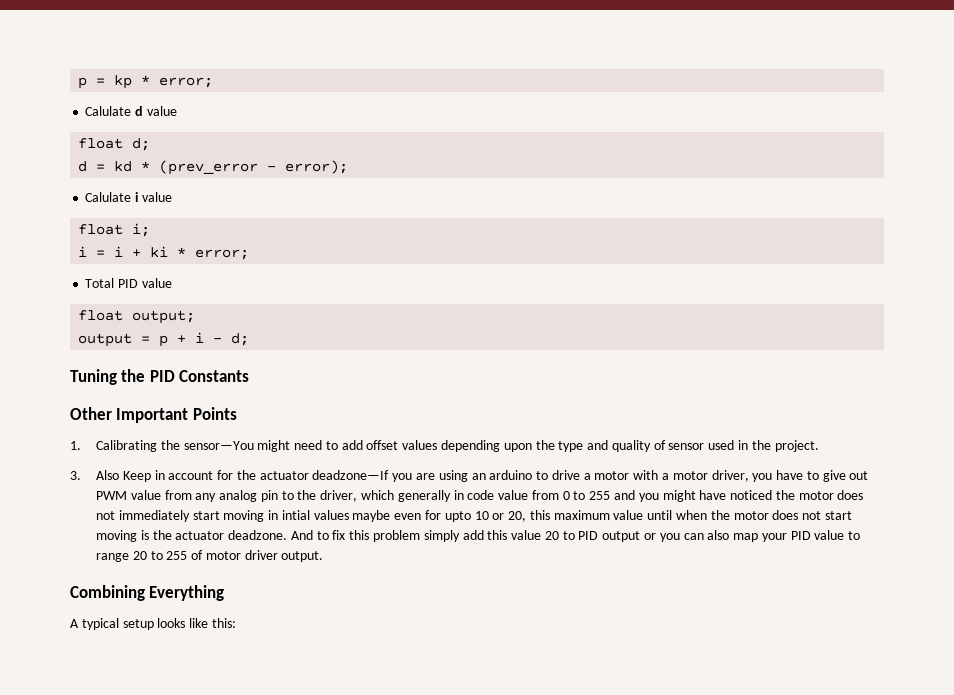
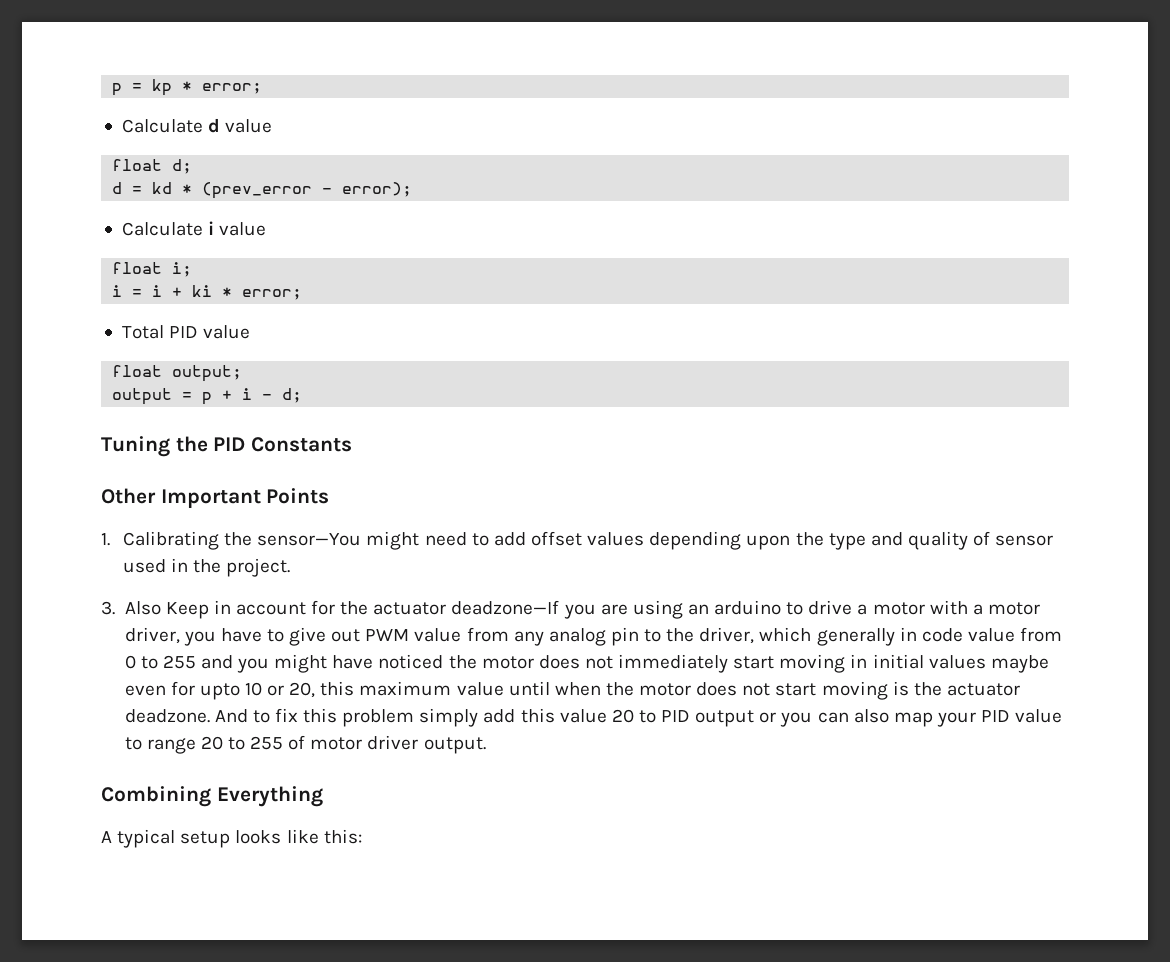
[85,106,132,116] Calulate -> [121,119,203,133] Calculate
[85,192,132,202] Calulate -> [121,222,203,236] Calculate
[281,510,310,520] intial -> [872,654,924,669] initial

